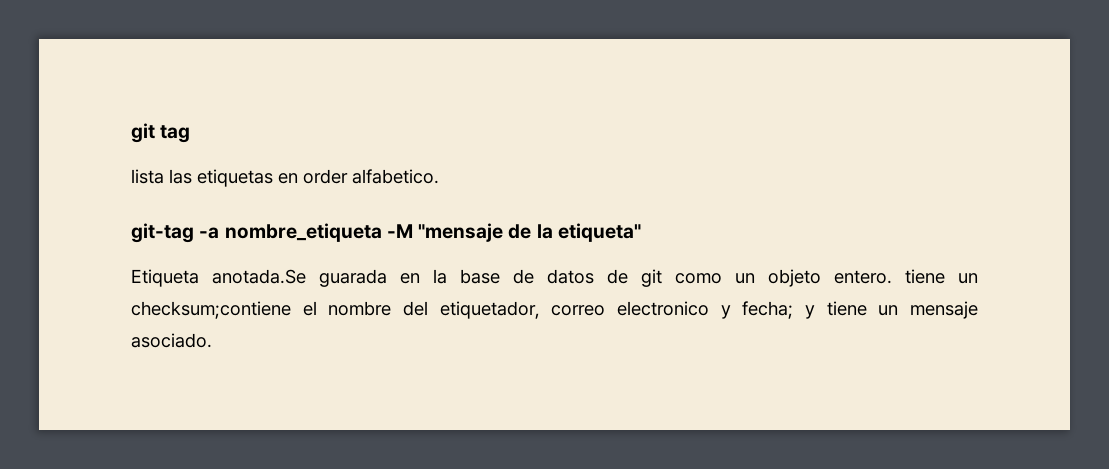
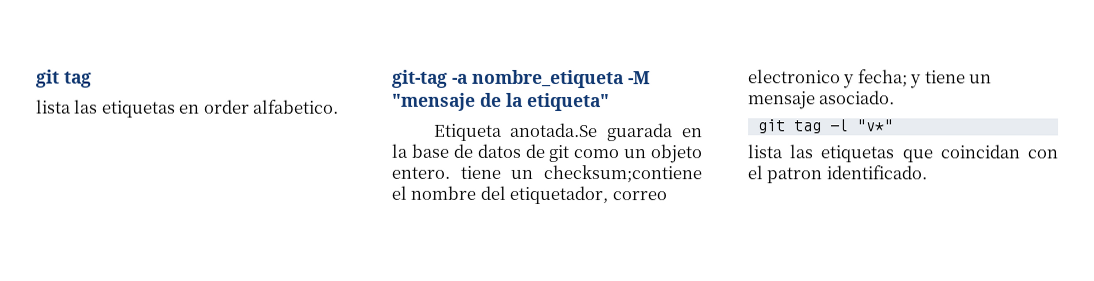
(212, 340) none -> [757,119,894,134] [747,144,1058,163] [747,165,927,184] // git tag -l "v*" // lista las etiquetas que coincidan con el patron identificado.

